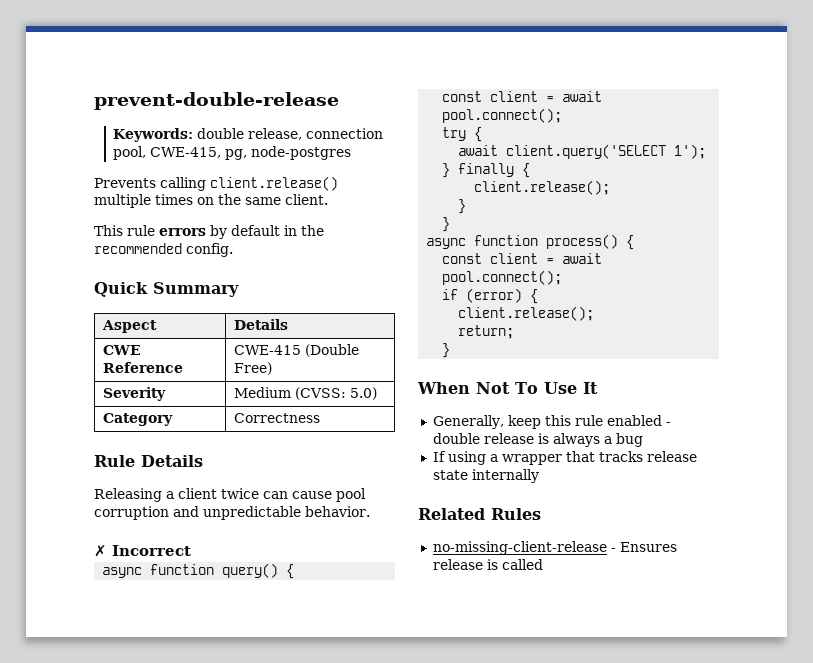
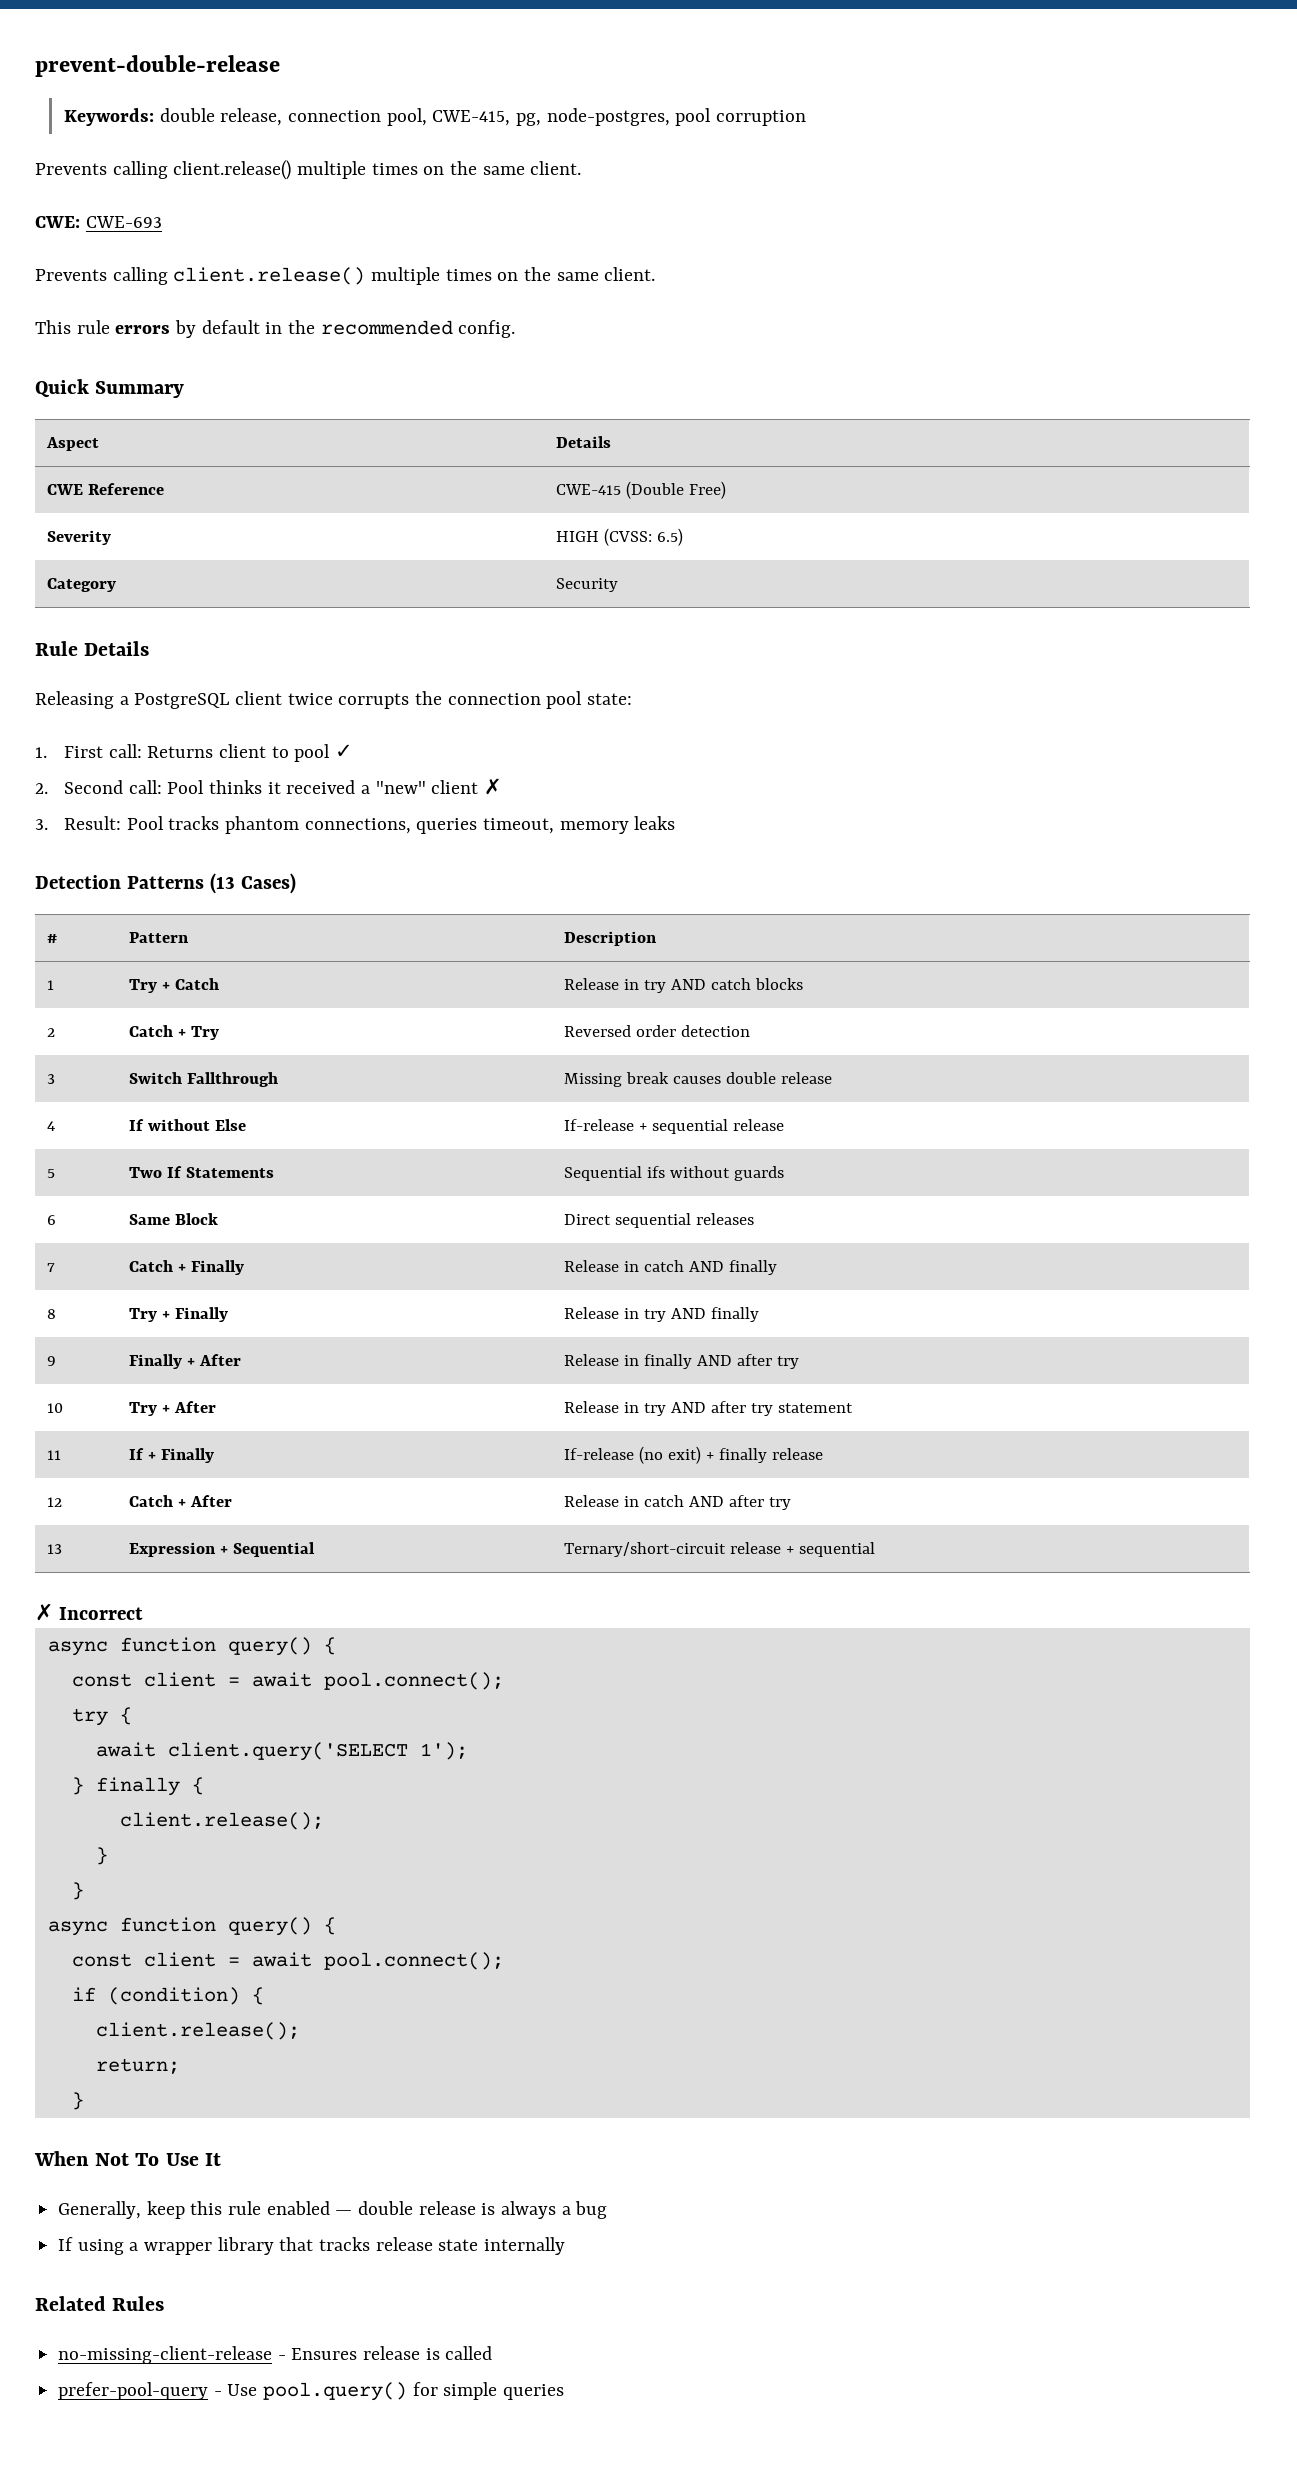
[251,146,352,160] node-postgres -> [546,108,806,126] [35,160,582,180] [35,216,162,228] node-postgres, pool corruption // Prevents calling client.release() multiple times on the same client. // CWE: CWE-693
[233,387,377,400] Medium (CVSS: 5.0) -> [555,528,683,546] HIGH (CVSS: 6.5)
[233,413,320,423] Correctness -> [555,578,618,592] Security
(174, 495) none -> [134,693,230,709] PostgreSQL
[263,488,366,502] [94,506,370,520] can cause pool corruption and unpredictable behavior. -> [338,691,633,709] [35,744,353,762] [35,778,502,795] [35,816,676,834] [35,873,296,894] [46,934,57,943] [128,932,189,943] [563,931,657,946] [46,980,54,990] [128,978,219,993] [563,978,804,993] [46,1028,55,1037] [128,1025,219,1040] [563,1025,750,1037] [46,1074,55,1084] [128,1072,278,1087] [563,1072,833,1087] [46,1121,55,1131] [128,1119,246,1131] [563,1119,785,1134] [46,1169,55,1178] [128,1166,274,1178] [563,1166,785,1181] [46,1215,56,1225] [128,1213,218,1225] [563,1213,754,1228] [46,1263,55,1272] [128,1260,244,1275] [563,1260,778,1275] [46,1309,56,1319] [128,1307,228,1322] [563,1307,760,1322] [46,1356,56,1366] [128,1354,241,1369] [563,1354,800,1369] [46,1403,63,1413] [128,1401,216,1416] [563,1401,854,1416] [46,1450,61,1460] [128,1448,214,1463] [563,1446,824,1464] [46,1497,62,1507] [128,1495,232,1507] [563,1495,792,1510] [46,1544,62,1554] [128,1542,315,1557] [563,1542,876,1557] corrupts the connection pool state: // 1. First call: Returns client to pool ✓ // 2. Second call: Pool thinks it received a "new" client ✗ // 3. Result: Pool tracks phantom connections, queries timeout, memory leaks // Detection Patterns (13 Cases) // # | Pattern | Description // 1 | Try + Catch | Release in try AND catch blocks // 2 | Catch + Try | Reversed order detection // 3 | Switch Fallthrough | Missing break causes double release // 4 | If without Else | If-release + sequential release // 5 | Two If Statements | Sequential ifs without guards // 6 | Same Block | Direct sequential releases // 7 | Catch + Finally | Release in catch AND finally // 8 | Try + Finally | Release in try AND finally // 9 | Finally + After | Release in finally AND after try // 10 | Try + After | Release in try AND after try statement // 11 | If + Finally | If-release (no exit) + finally release // 12 | Catch + After | Release in catch AND after try // 13 | Expression + Sequential | Ternary/short-circuit release + sequential
[546,234,619,249] process() -> [227,1917,312,1936] query()
[466,288,523,303] (error) -> [107,1987,240,2005] (condition)
[665,422,671,426] - -> [335,2210,353,2215] —
(562, 459) none -> [217,2237,274,2255] library
(543, 564) none -> [58,2382,565,2401] // prefer-pool-query - Use pool.query() for simple queries

